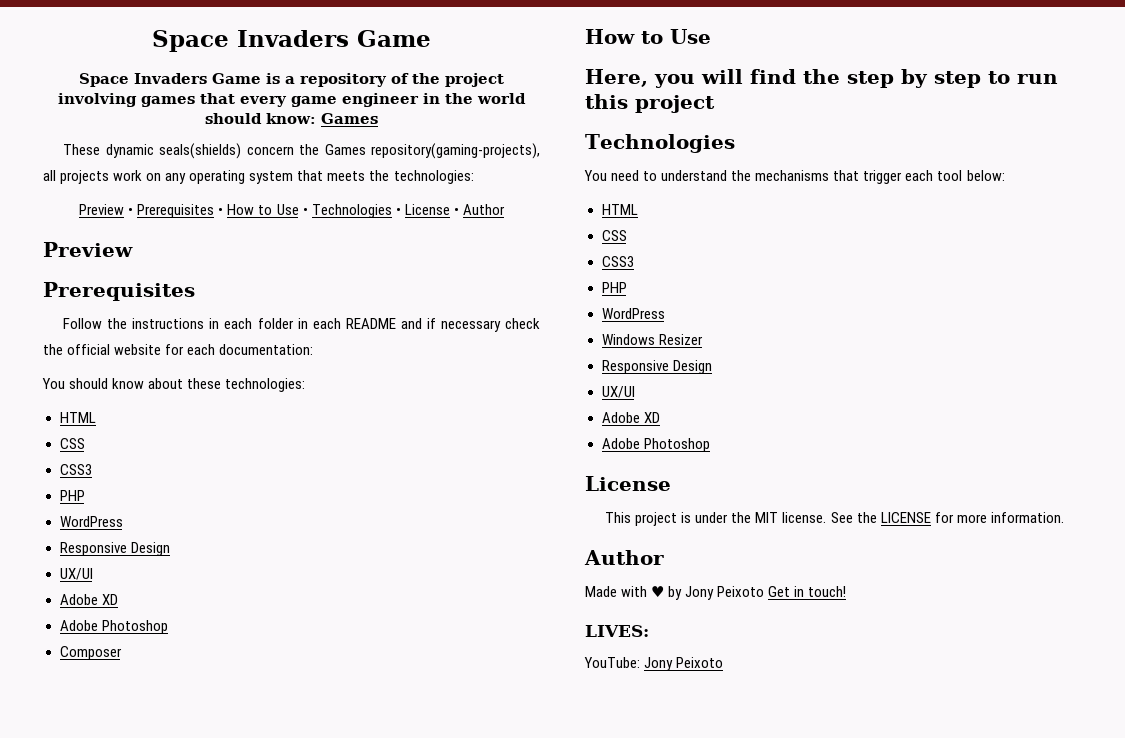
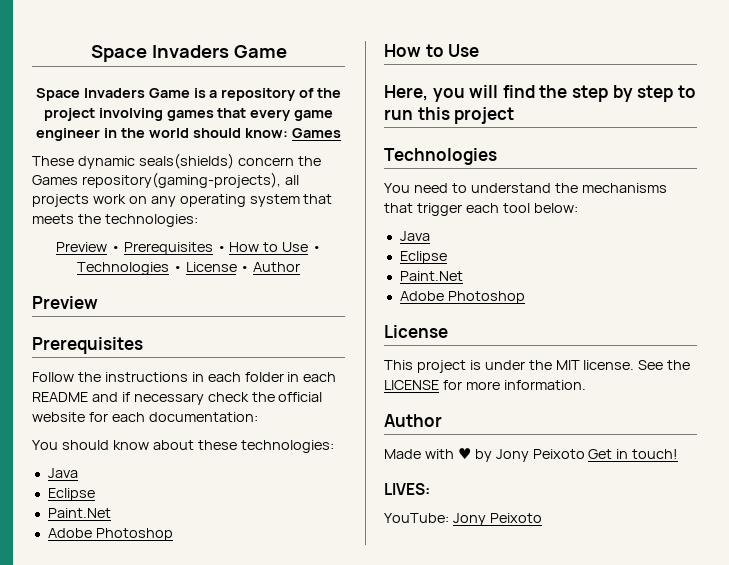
[59,412,96,423] [59,438,85,449] [59,464,92,475] [59,490,85,501] [59,516,123,527] [59,542,170,556] [59,568,93,580] [59,594,118,605] [59,620,168,634] [59,646,122,660] HTML // CSS // CSS3 // PHP // WordPress // Responsive Design // UX/UI // Adobe XD // Adobe Photoshop // Composer -> [47,468,78,478] [47,488,95,501] [47,508,111,518] [47,528,173,541] Java // Eclipse // Paint.Net // Adobe Photoshop
[601,204,638,215] [601,230,627,241] [601,256,634,267] [601,282,627,293] [601,308,665,319] [601,334,703,345] [601,360,712,374] [601,386,635,398] [601,412,660,423] HTML // CSS // CSS3 // PHP // WordPress // Windows Resizer // Responsive Design // UX/UI // Adobe XD -> [399,231,430,241] [399,251,447,264] [399,271,463,281] Java // Eclipse // Paint.Net

